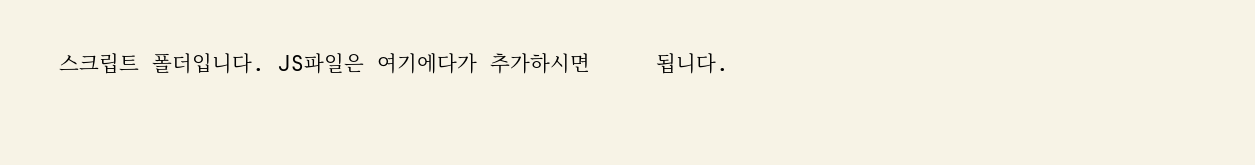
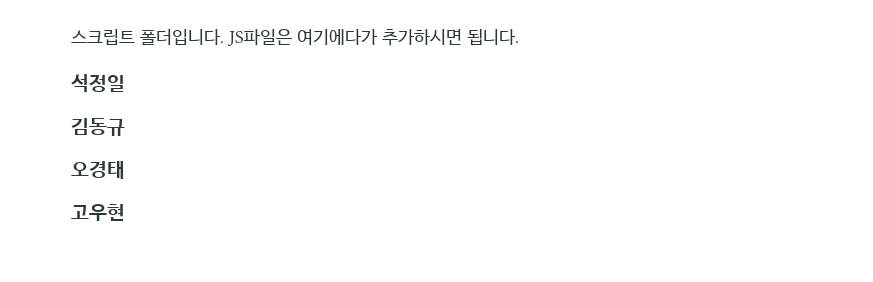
(729, 63) none -> [71,74,125,93] [71,118,125,136] [71,161,125,179] [71,204,125,221] // 석정일 // 김동규 // 오경태 // 고우현

